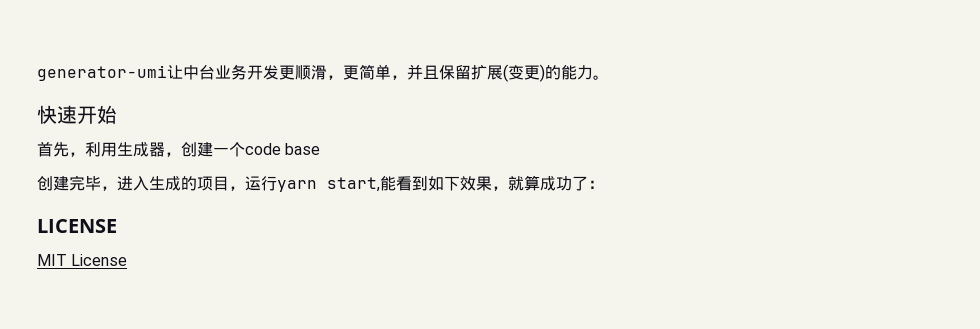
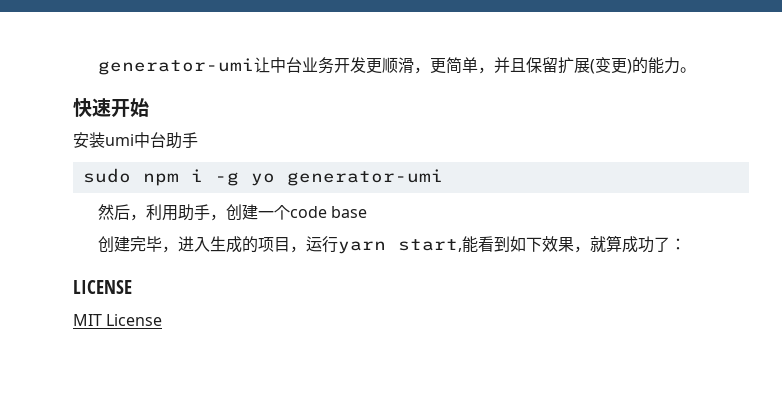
[37,142,165,157] 首先，利用生成器 -> [73,132,198,149] [82,168,443,186] [97,204,210,221] 安装umi中台助手 // sudo npm i -g yo generator-umi // 然后，利用助手

